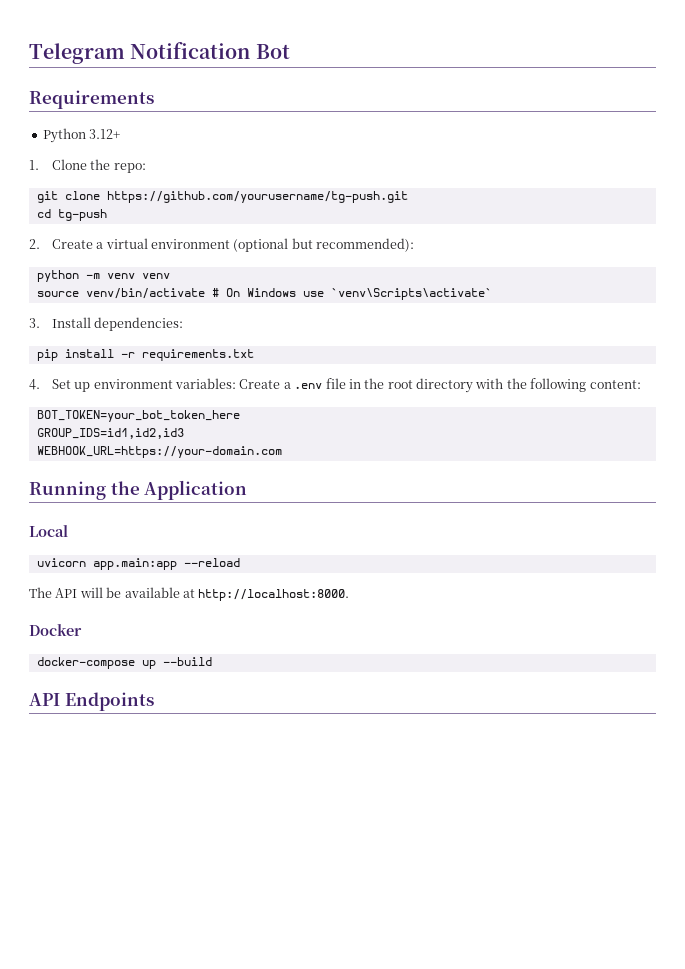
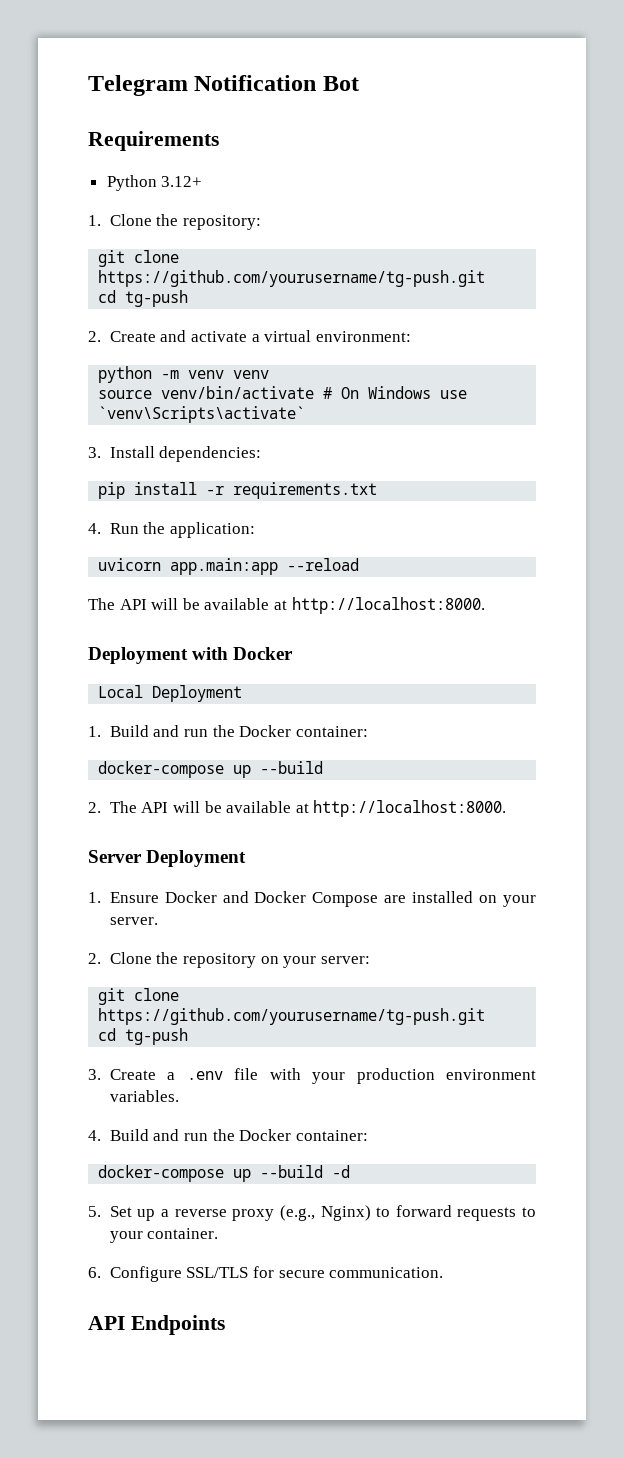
[113,163,146,173] repo: -> [182,215,261,230] repository:
[96,238,415,252] a virtual environment (optional but recommended): -> [160,330,411,342] and activate a virtual environment:
[51,378,641,393] [36,410,240,422] [36,428,184,439] [36,446,282,458] [29,480,248,500] [29,525,68,537] Set up environment variables: Create a .env file in the root directory with the following content: // BOT_TOKEN=your_bot_token_here // GROUP_IDS=id1,id2,id3 // WEBHOOK_URL=https://your-domain.com // Running the Application // Local -> [109,522,255,538] Run the application:
(350, 595) none -> [88,647,229,664] Deployment with
[36,657,212,669] docker-compose up --build -> [98,685,243,702] [88,725,368,737] [98,761,324,778] [88,800,507,817] [88,850,247,867] [88,891,536,907] [109,917,158,925] [88,952,370,968] [98,988,180,1005] [98,1008,486,1025] [98,1028,189,1045] [88,1068,536,1084] [109,1090,179,1102] [88,1129,368,1141] [98,1165,351,1182] [88,1205,536,1221] [109,1228,219,1243] [88,1266,444,1282] Local Deployment // 1. Build and run the Docker container: // docker-compose up --build // 2. The API will be available at http://localhost:8000. // Server Deployment // 1. Ensure Docker and Docker Compose are installed on your server. // 2. Clone the repository on your server: // git clone https://github.com/yourusername/tg-push.git // cd tg-push // 3. Create a .env file with your production environment variables. // 4. Build and run the Docker container: // docker-compose up --build -d // 5. Set up a reverse proxy (e.g., Nginx) to forward requests to your container. // 6. Configure SSL/TLS for secure communication.

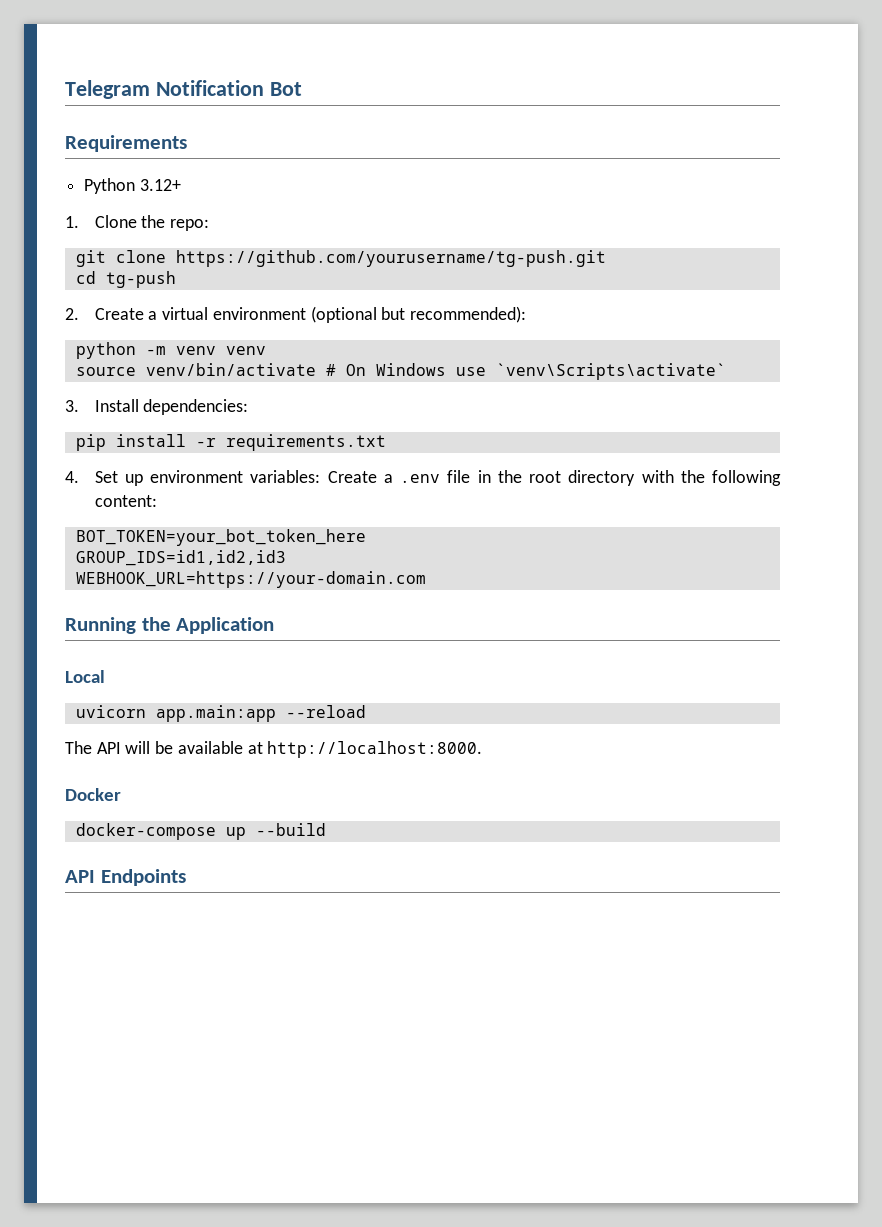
[182,215,261,230] repository: -> [170,219,210,231] repo:
[160,330,411,342] and activate a virtual environment: -> [148,306,527,323] a virtual environment (optional but recommended):
[109,522,255,538] Run the application: -> [94,470,782,486] [94,495,157,507] [75,529,366,546] [75,550,286,566] [75,571,426,588] [65,617,275,634] [65,670,105,683] Set up environment variables: Create a .env file in the root directory with the following content: // BOT_TOKEN=your_bot_token_here // GROUP_IDS=id1,id2,id3 // WEBHOOK_URL=https://your-domain.com // Running the Application // Local
[88,647,229,664] Deployment with -> (483, 749) none
[98,685,243,702] [88,725,368,737] [98,761,324,778] [88,800,507,817] [88,850,247,867] [88,891,536,907] [109,917,158,925] [88,952,370,968] [98,988,180,1005] [98,1008,486,1025] [98,1028,189,1045] [88,1068,536,1084] [109,1090,179,1102] [88,1129,368,1141] [98,1165,351,1182] [88,1205,536,1221] [109,1228,219,1243] [88,1266,444,1282] Local Deployment // 1. Build and run the Docker container: // docker-compose up --build // 2. The API will be available at http://localhost:8000. // Server Deployment // 1. Ensure Docker and Docker Compose are installed on your server. // 2. Clone the repository on your server: // git clone https://github.com/yourusername/tg-push.git // cd tg-push // 3. Create a .env file with your production environment variables. // 4. Build and run the Docker container: // docker-compose up --build -d // 5. Set up a reverse proxy (e.g., Nginx) to forward requests to your container. // 6. Configure SSL/TLS for secure communication. -> [75,823,326,840] docker-compose up --build

